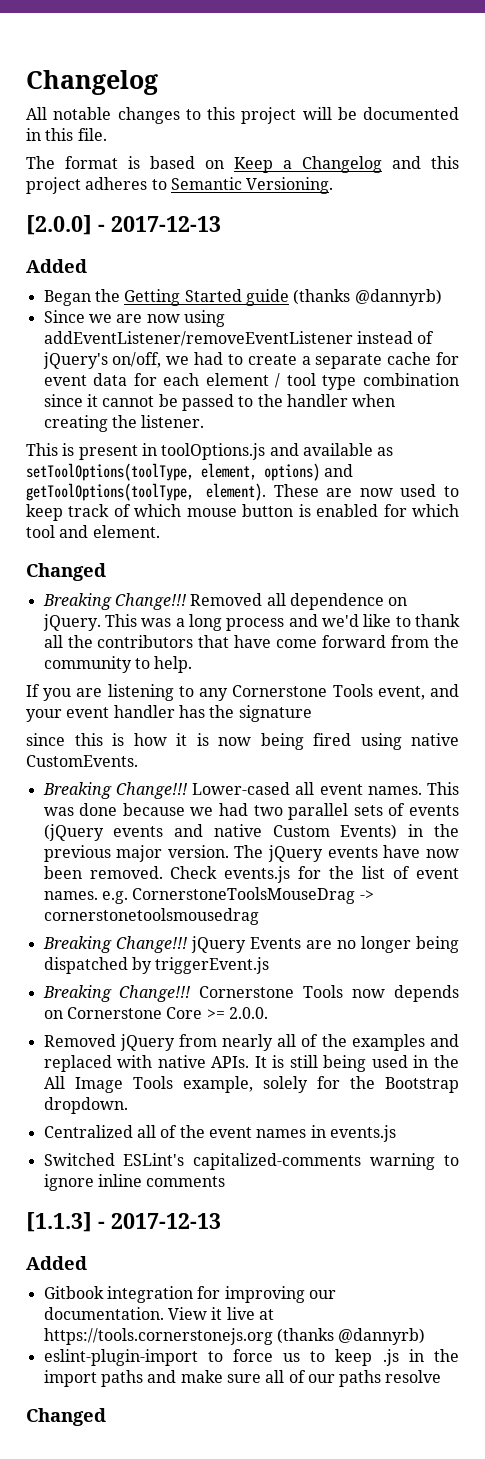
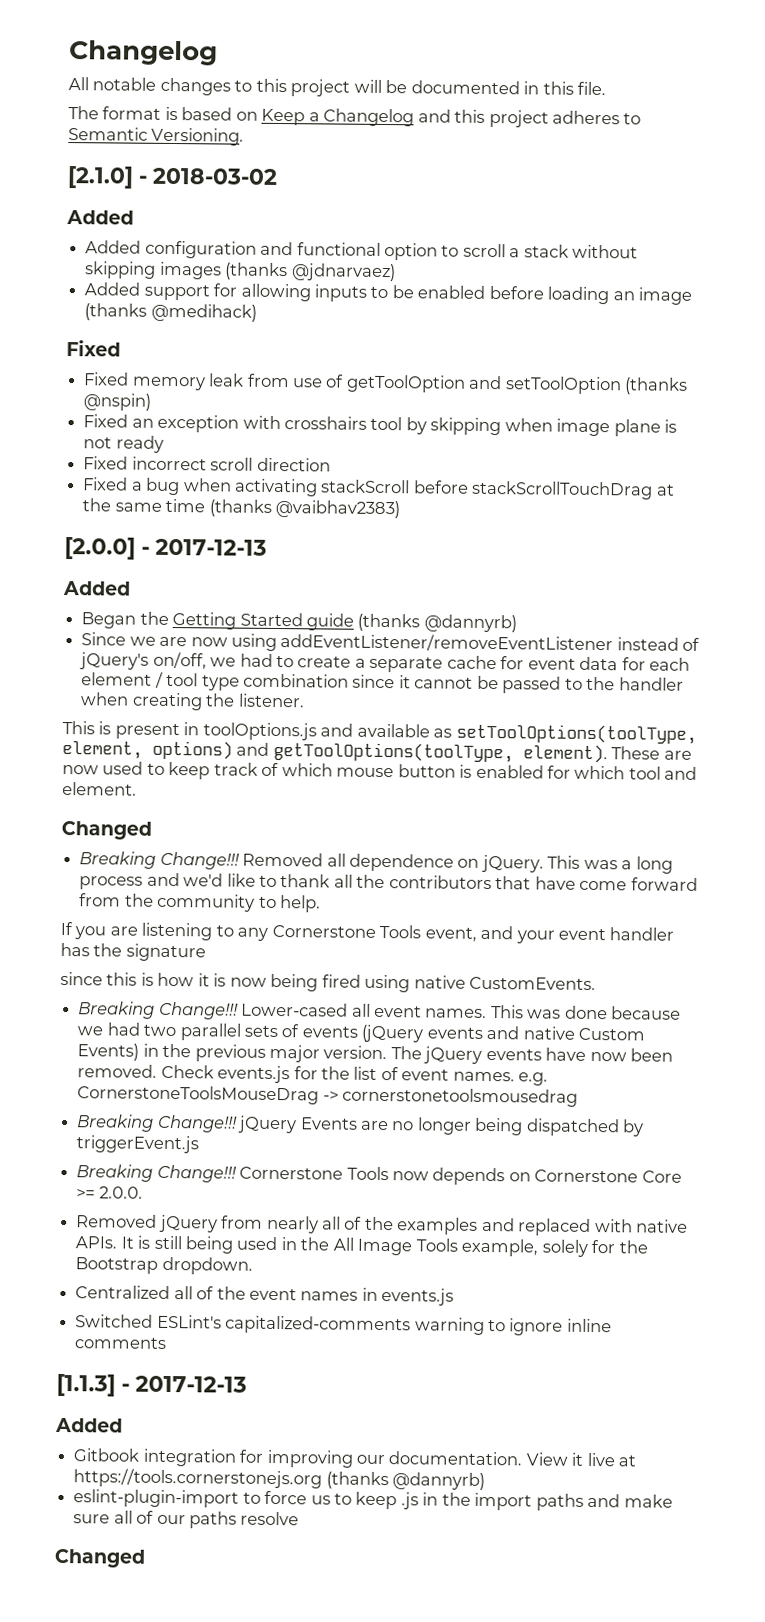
(334, 185) none -> [67,166,278,189] [66,209,134,225] [85,240,639,261] [85,261,396,282] [84,282,693,305] [84,303,257,322] [66,340,121,357] [84,372,689,395] [83,393,152,411] [83,414,678,437] [83,435,164,453] [83,456,331,472] [83,477,675,500] [82,498,400,519] // [2.1.0] - 2018-03-02 // Added // Added configuration and functional option to scroll a stack without skipping images (thanks @jdnarvaez) // Added support for allowing inputs to be enabled before loading an image (thanks @medihack) // Fixed // Fixed memory leak from use of getToolOption and setToolOption (thanks @nspin) // Fixed an exception with crosshairs tool by skipping when image plane is not ready // Fixed incorrect scroll direction // Fixed a bug when activating stackScroll before stackScrollTouchDrag at the same time (thanks @vaibhav2383)

